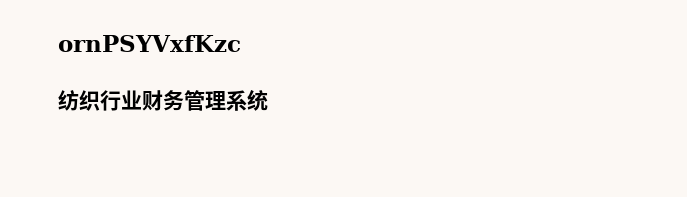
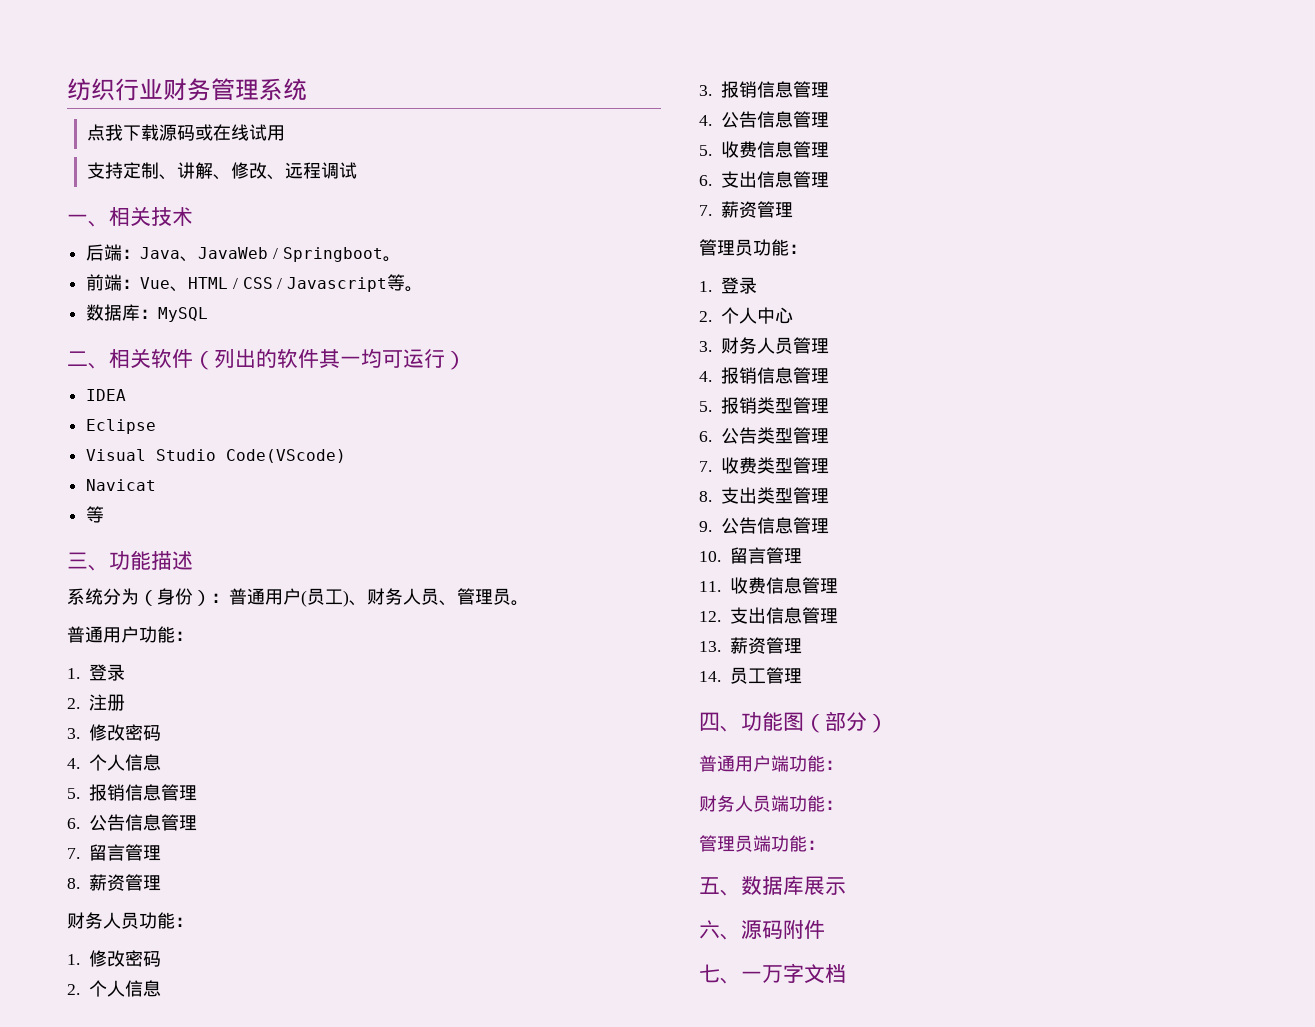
[58,35,241,52] ornPSYVxfKzc // -> (67, 89) none
(268, 100) none -> [86,124,285,141] [86,162,357,180] [67,206,193,227] [86,244,401,262] [86,274,424,292] [86,304,209,322] [67,348,466,370] [86,389,127,401] [86,419,157,434] [86,449,347,463] [86,479,157,491] [86,506,105,523] [67,550,193,571] [67,588,529,607] [67,626,193,643] [67,664,125,681] [67,694,125,711] [67,724,161,741] [67,754,161,771] [67,784,197,801] [67,814,197,831] [67,844,161,861] [67,874,161,891] [67,912,193,929] [67,950,161,967] [67,980,161,997] [699,81,829,98] [699,111,829,128] [699,141,829,158] [699,171,829,188] [699,201,793,218] [699,239,807,256] [699,277,757,294] [699,307,793,324] [699,337,829,354] [699,367,829,384] [699,397,829,414] [699,427,829,444] [699,457,829,474] [699,487,829,504] [699,517,829,534] [699,547,802,564] [699,577,838,594] [699,607,838,624] [699,637,802,654] [699,667,802,684] [699,711,888,733] [699,755,843,772] [699,795,843,812] [699,835,825,852] [699,875,846,896] [699,919,825,940] [699,963,846,984] // 点我下载源码或在线试用 // 支持定制、讲解、修改、远程调试 // 一、相关技术 // 后端：Java、JavaWeb / Springboot。 // 前端：Vue、HTML / CSS / Javascript等。 // 数据库：MySQL // 二、相关软件（列出的软件其一均可运行） // IDEA // Eclipse // Visual Studio Code(VScode) // Navicat // 等 // 三、功能描述 // 系统分为（身份）：普通用户(员工)、财务人员、管理员。 // 普通用户功能： // 1.登录 // 2.注册 // 3.修改密码 // 4.个人信息 // 5.报销信息管理 // 6.公告信息管理 // 7.留言管理 // 8.薪资管理 // 财务人员功能： // 1.修改密码 // 2.个人信息 // 3.报销信息管理 // 4.公告信息管理 // 5.收费信息管理 // 6.支出信息管理 // 7.薪资管理 // 管理员功能： // 1.登录 // 2.个人中心 // 3.财务人员管理 // 4.报销信息管理 // 5.报销类型管理 // 6.公告类型管理 // 7.收费类型管理 // 8.支出类型管理 // 9.公告信息管理 // 10.留言管理 // 11.收费信息管理 // 12.支出信息管理 // 13.薪资管理 // 14.员工管理 // 四、功能图（部分） // 普通用户端功能： // 财务人员端功能： // 管理员端功能： // 五、数据库展示 // 六、源码附件 // 七、一万字文档

